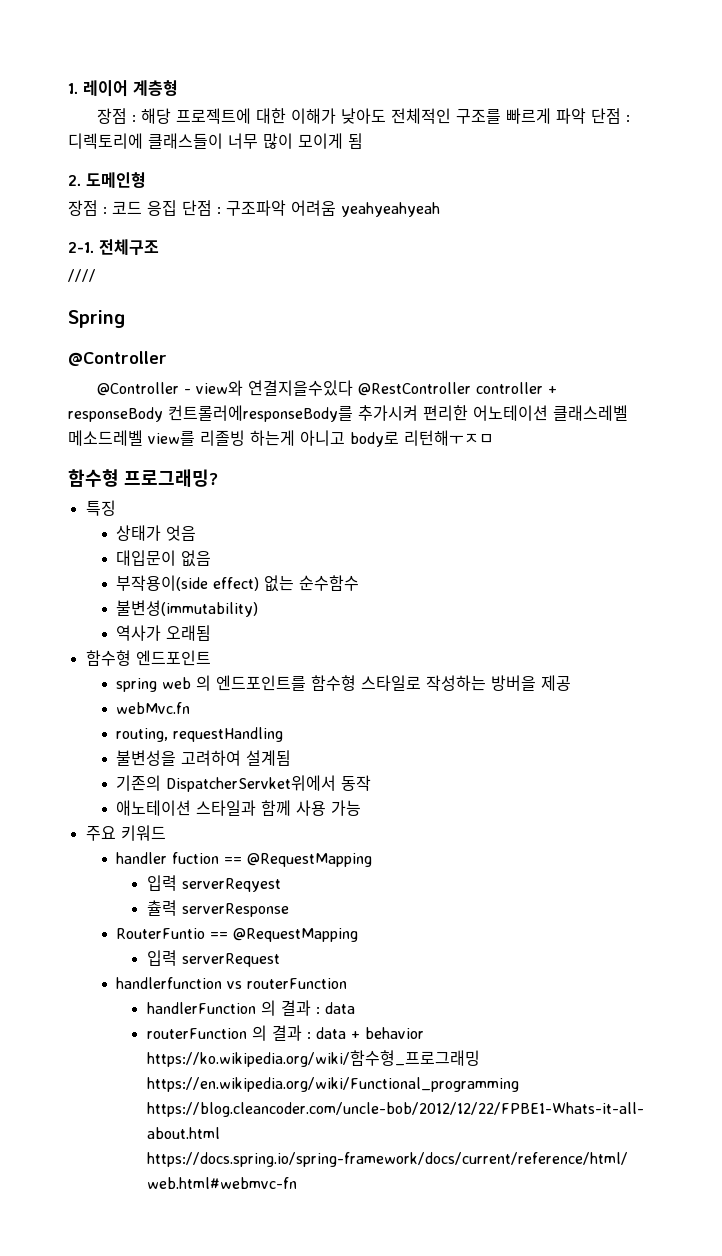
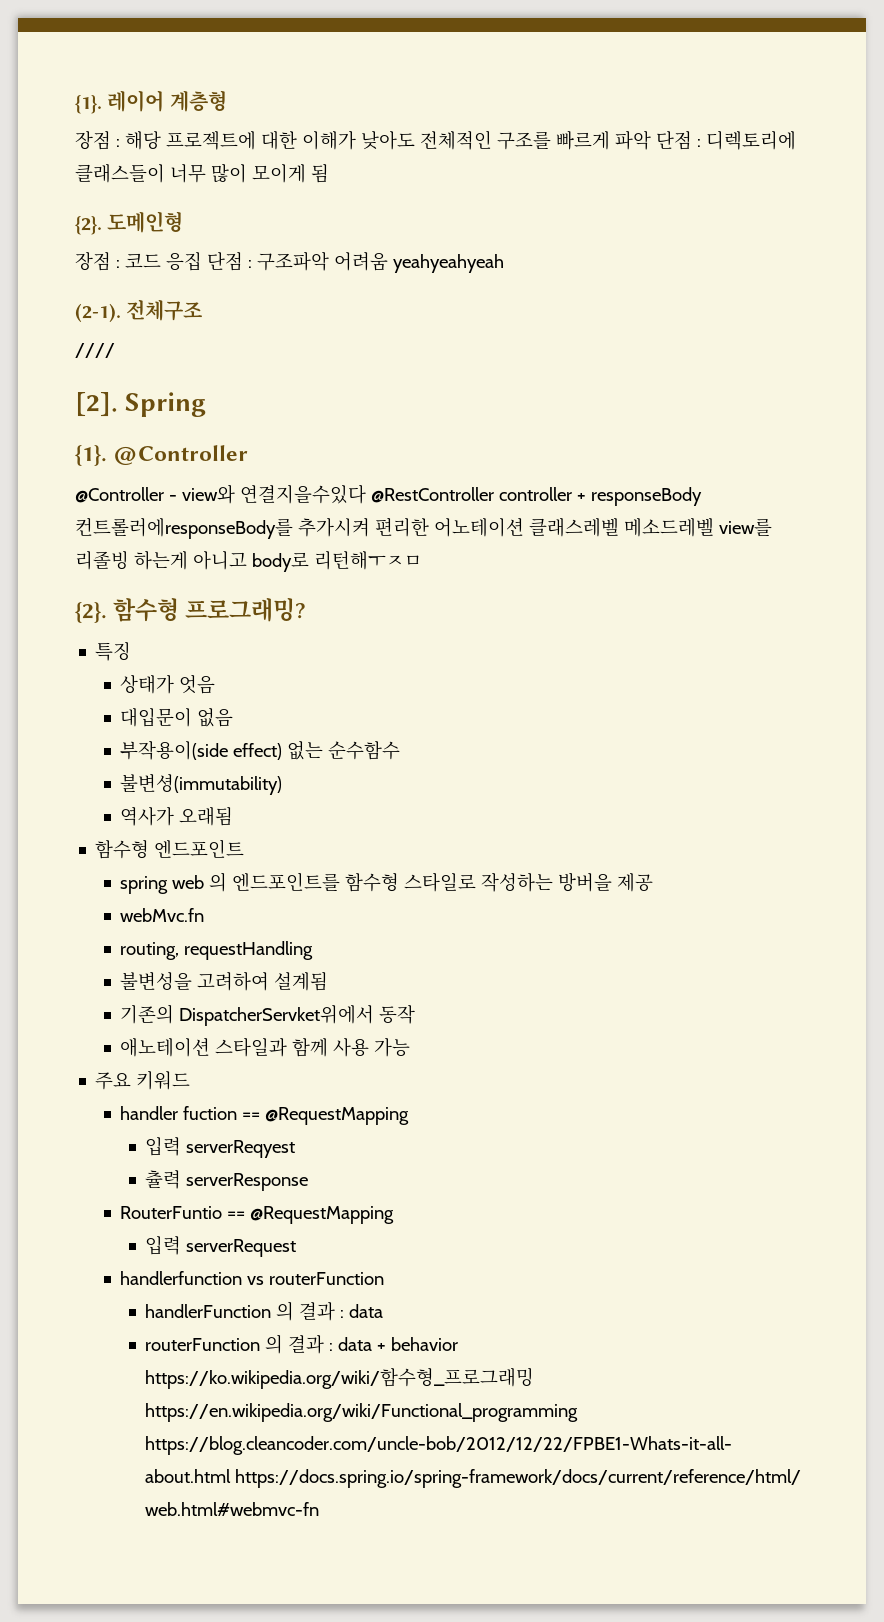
[68,83,78,94] 1. -> [75,95,102,114] {1}.
[68,175,81,186] 2. -> [75,216,102,235] {2}.
[68,242,94,253] 2-1. -> [75,303,121,323] (2-1).
(96, 275) none -> [75,392,118,417] [2].
(125, 319) none -> [75,445,107,466] {1}.
(494, 438) none -> [75,602,107,623] {2}.

